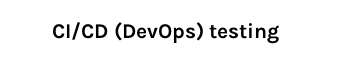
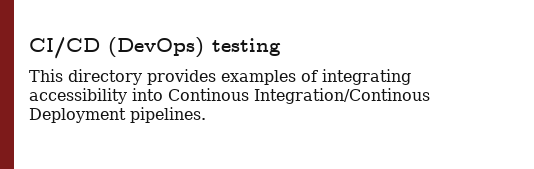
(280, 33) none -> [29,69,411,85] [29,88,430,104] [29,107,206,123] // This directory provides examples of integrating accessibility into Continous Integration/Continous Deployment pipelines.

